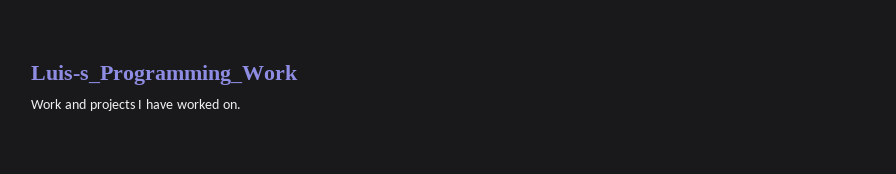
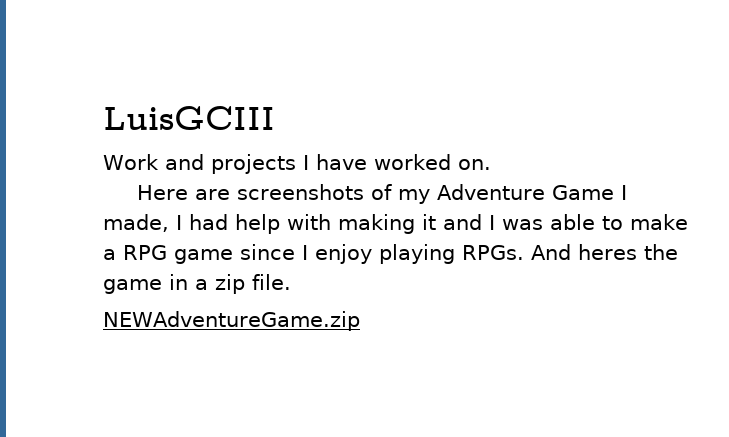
[31,65,298,85] Luis-s_Programming_Work -> [103,106,275,130] LuisGCIII
(241, 105) none -> [136,184,627,204] [103,214,688,234] [103,244,678,264] [103,274,291,294] [103,311,360,331] // Here are screenshots of my Adventure Game I made, I had help with making it and I was able to make a RPG game since I enjoy playing RPGs. And heres the game in a zip file. // NEWAdventureGame.zip

